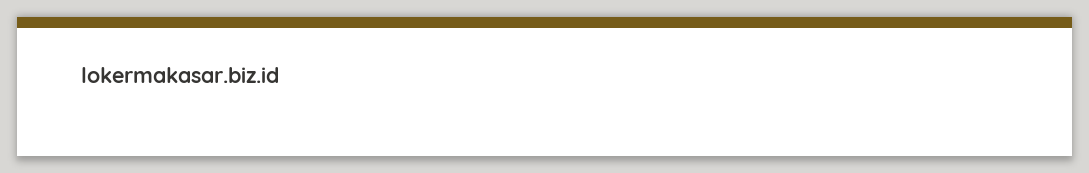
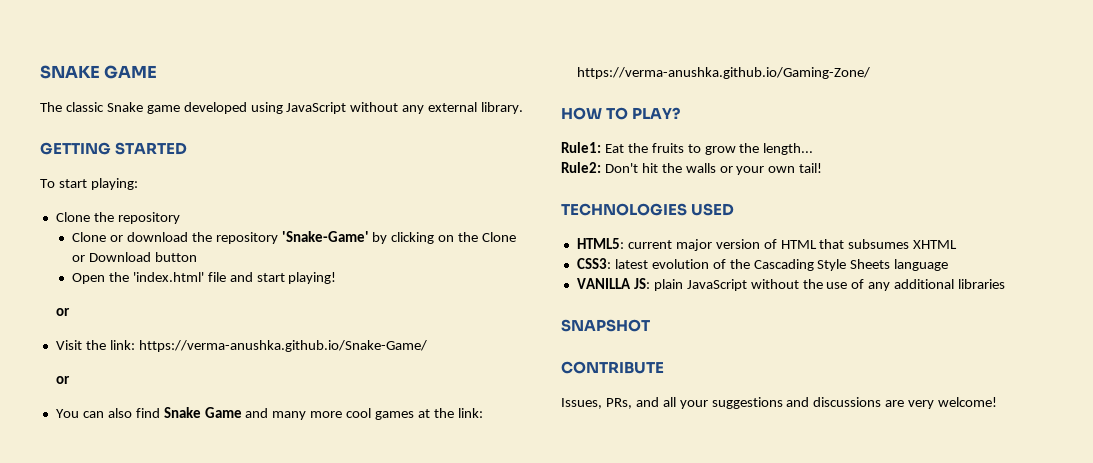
[81,67,279,83] lokermakasar.biz.id -> [40,65,158,79] [40,102,524,114] [40,142,188,155] [40,178,138,190] [55,212,180,224] [71,231,517,244] [71,252,197,262] [71,272,337,284] [55,308,70,316] [55,340,427,352] [55,376,70,384] [55,407,483,420] [576,67,870,79] [561,107,681,120] [561,142,814,155] [561,162,823,175] [561,203,735,216] [576,238,958,251] [576,258,949,271] [576,278,1006,291] [561,319,650,332] [561,361,664,374] [561,397,998,409] SNAKE GAME // The classic Snake game developed using JavaScript without any external library. // GETTING STARTED // To start playing: // Clone the repository // Clone or download the repository 'Snake-Game' by clicking on the Clone or Download button // Open the 'index.html' file and start playing! // or // Visit the link: https://verma-anushka.github.io/Snake-Game/ // or // You can also find Snake Game and many more cool games at the link: https://verma-anushka.github.io/Gaming-Zone/ // HOW TO PLAY? // Rule1: Eat the fruits to grow the length... // Rule2: Don't hit the walls or your own tail! // TECHNOLOGIES USED // HTML5: current major version of HTML that subsumes XHTML // CSS3: latest evolution of the Cascading Style Sheets language // VANILLA JS: plain JavaScript without the use of any additional libraries // SNAPSHOT // CONTRIBUTE // Issues, PRs, and all your suggestions and discussions are very welcome!

